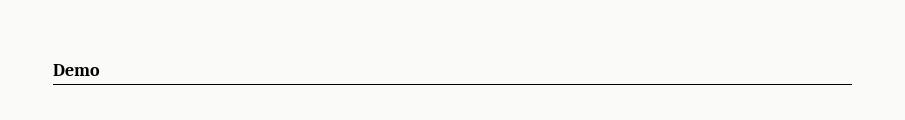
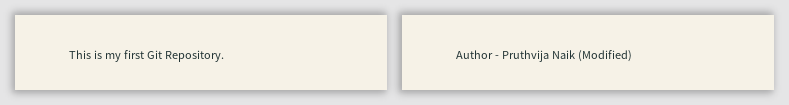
[53,64,100,76] Demo -> [69,50,224,62] [456,50,632,62] This is my first Git Repository. // Author - Pruthvija Naik (Modified)

